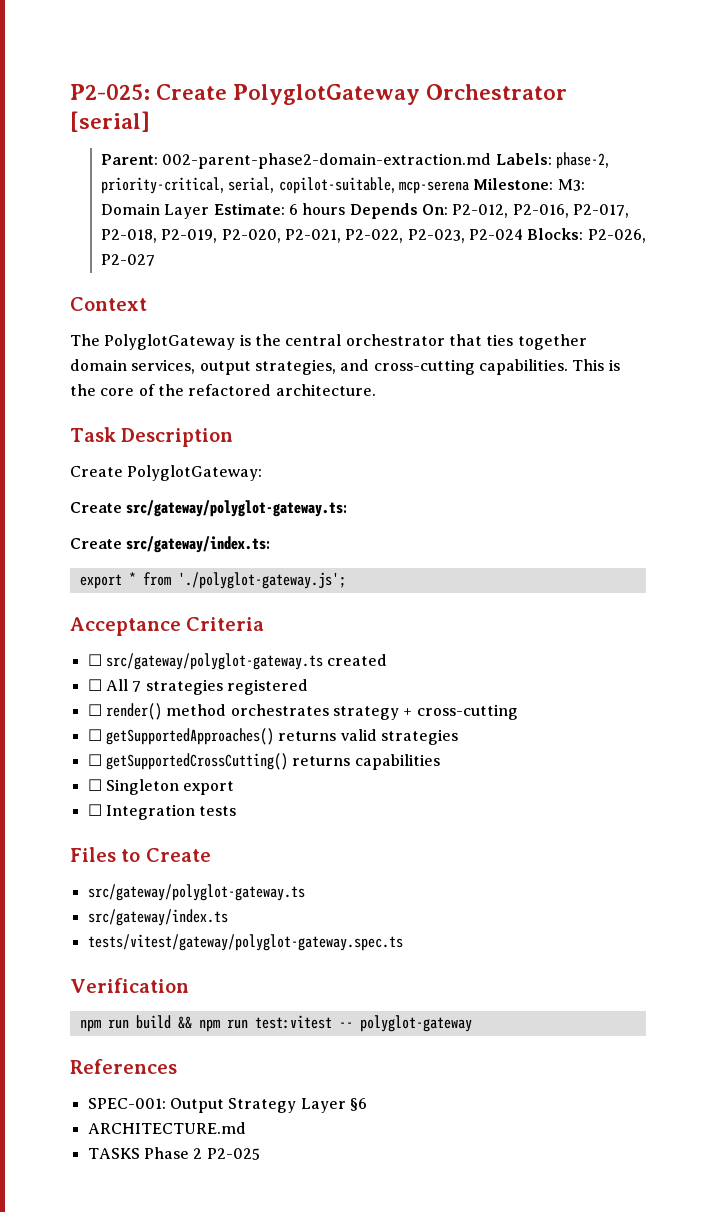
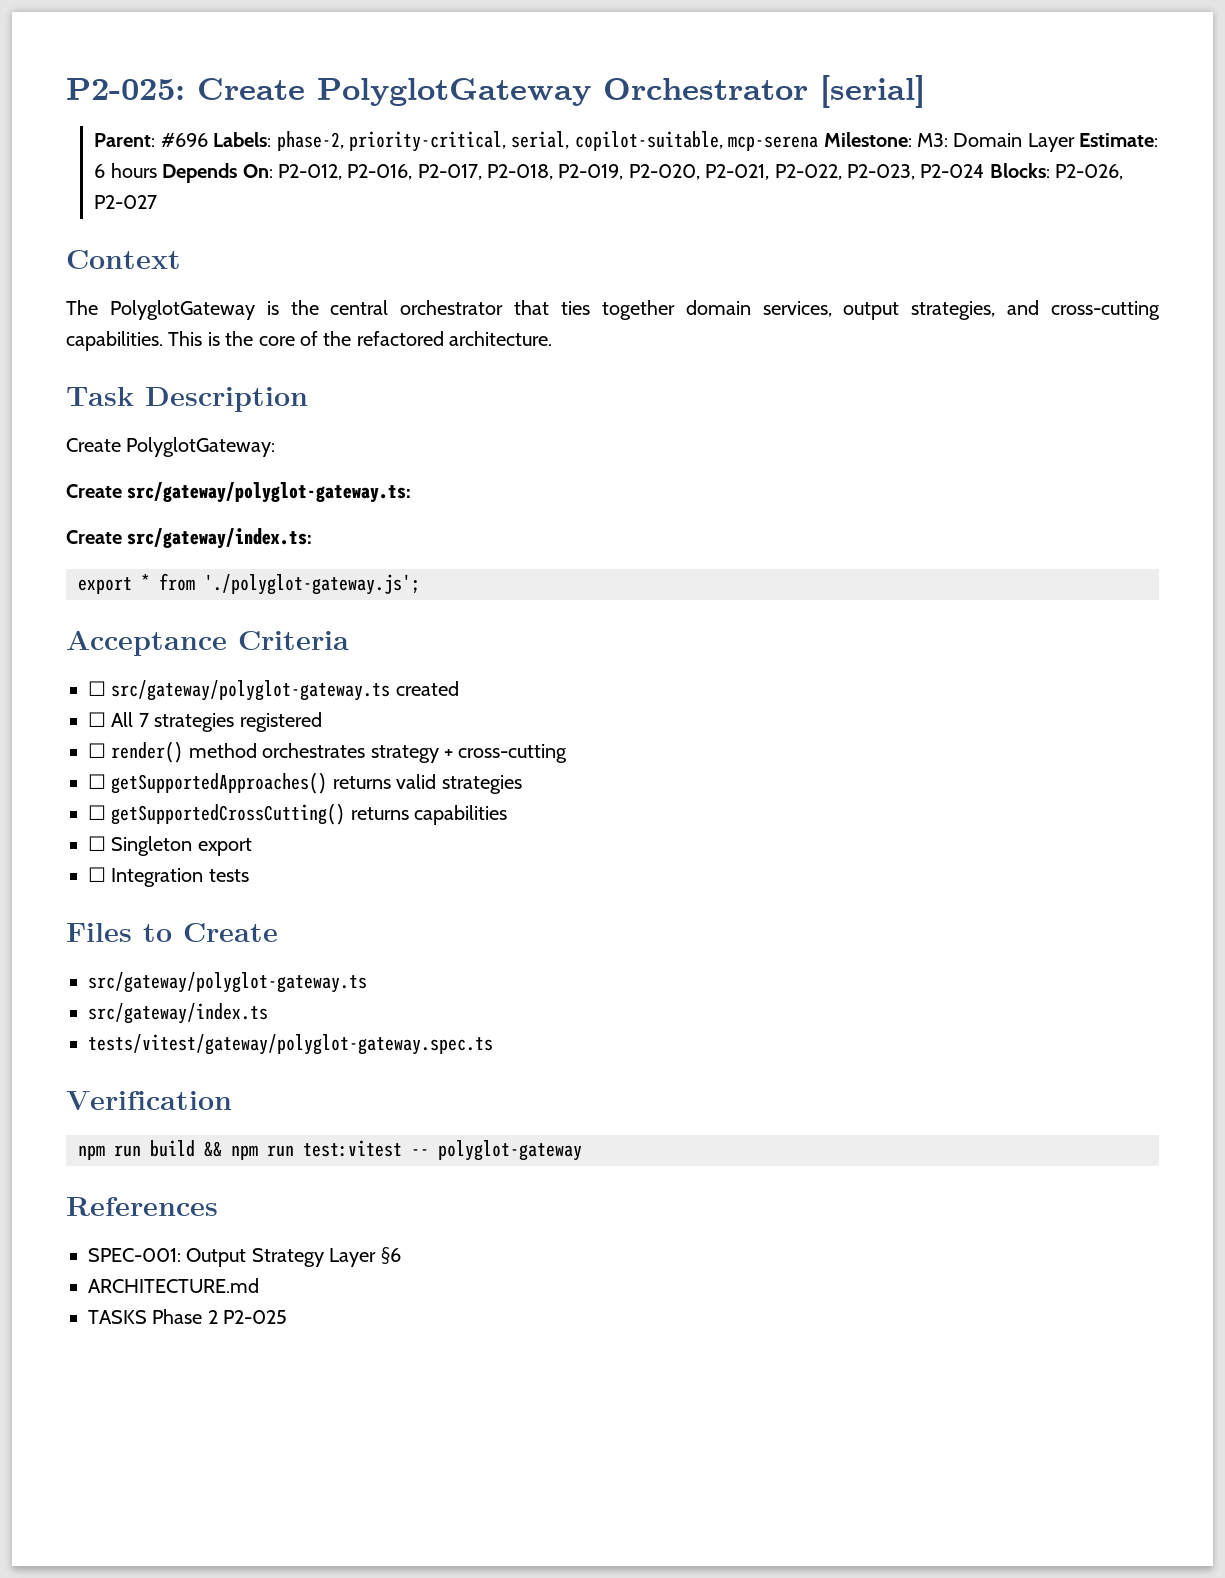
[162,153,492,169] 002-parent-phase2-domain-extraction.md -> [160,133,208,147] #696

